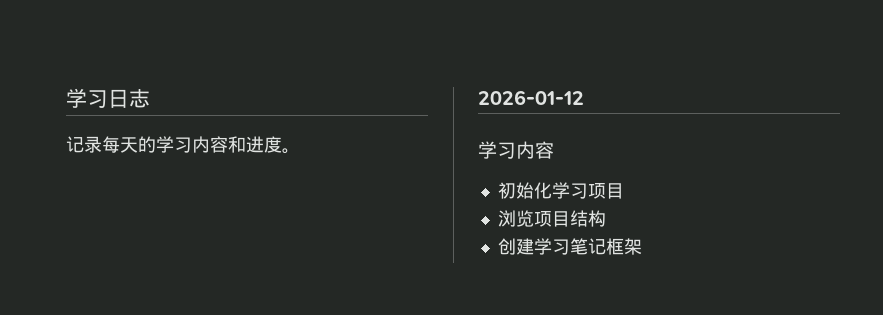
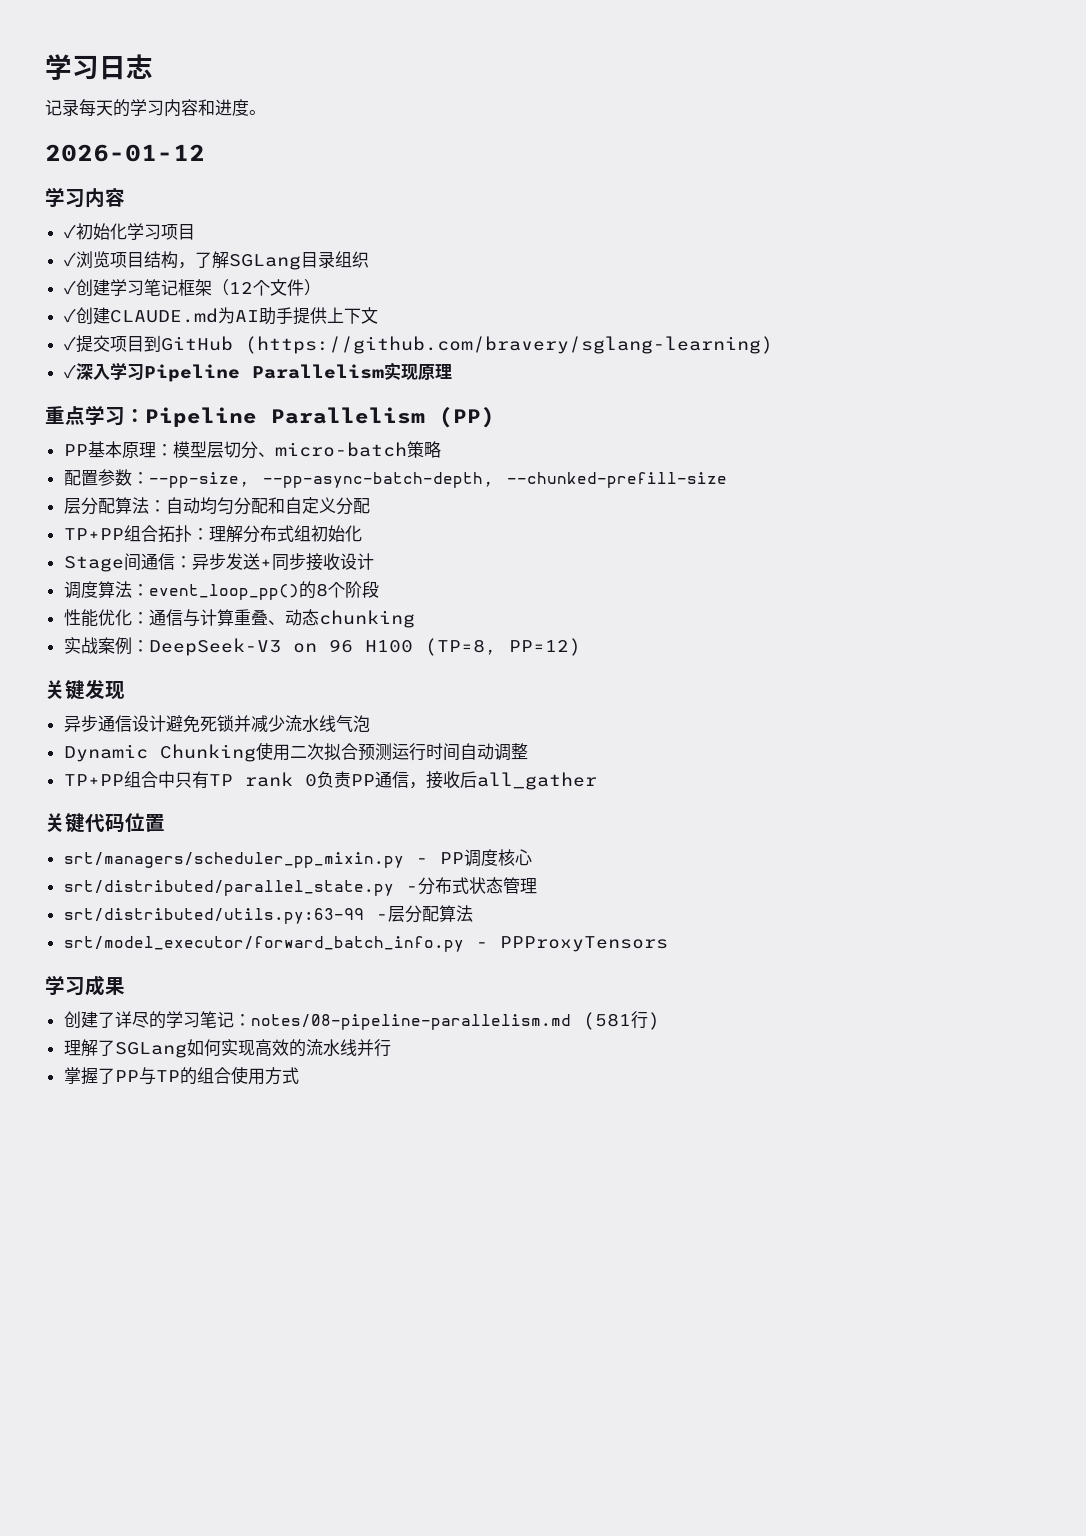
(554, 150) none -> [63,224,76,239] ✓
(624, 191) none -> [63,252,76,267] ✓
[497,238,642,255] // 创建学习笔记框架 -> [177,251,369,270] [63,279,321,297] [63,307,378,325] [63,335,773,354] [63,362,452,382] [45,405,495,428] [63,441,441,459] [63,469,727,488] [63,497,370,515] [63,525,362,543] [63,553,374,572] [63,581,379,600] [63,609,415,628] [63,637,581,656] [45,679,125,700] [63,715,370,733] [63,742,528,762] [63,771,597,790] [45,813,165,833] [63,849,532,868] [63,877,537,896] [63,905,473,924] [63,936,668,952] [45,975,125,996] [63,1011,660,1030] [63,1039,391,1058] [63,1066,299,1085] ，了解SGLang目录组织 // ✓创建学习笔记框架（12个文件） // ✓创建CLAUDE.md为AI助手提供上下文 // ✓提交项目到GitHub (https://github.com/bravery/sglang-learning) // ✓深入学习Pipeline Parallelism实现原理 // 重点学习：Pipeline Parallelism (PP) // PP基本原理：模型层切分、micro-batch策略 // 配置参数：--pp-size, --pp-async-batch-depth, --chunked-prefill-size // 层分配算法：自动均匀分配和自定义分配 // TP+PP组合拓扑：理解分布式组初始化 // Stage间通信：异步发送+同步接收设计 // 调度算法：event_loop_pp()的8个阶段 // 性能优化：通信与计算重叠、动态chunking // 实战案例：DeepSeek-V3 on 96 H100 (TP=8, PP=12) // 关键发现 // 异步通信设计避免死锁并减少流水线气泡 // Dynamic Chunking使用二次拟合预测运行时间自动调整 // TP+PP组合中只有TP rank 0负责PP通信，接收后all_gather // 关键代码位置 // srt/managers/scheduler_pp_mixin.py - PP调度核心 // srt/distributed/parallel_state.py -分布式状态管理 // srt/distributed/utils.py:63-99 -层分配算法 // srt/model_executor/forward_batch_info.py - PPProxyTensors // 学习成果 // 创建了详尽的学习笔记：notes/08-pipeline-parallelism.md (581行) // 理解了SGLang如何实现高效的流水线并行 // 掌握了PP与TP的组合使用方式

